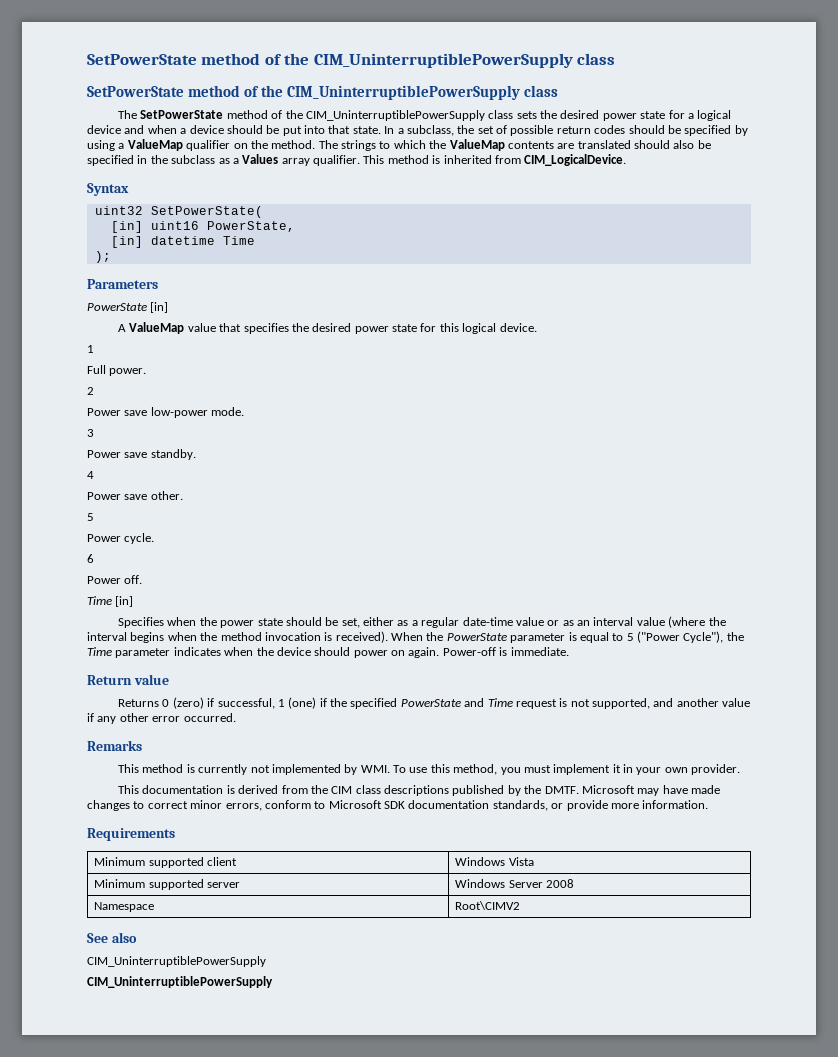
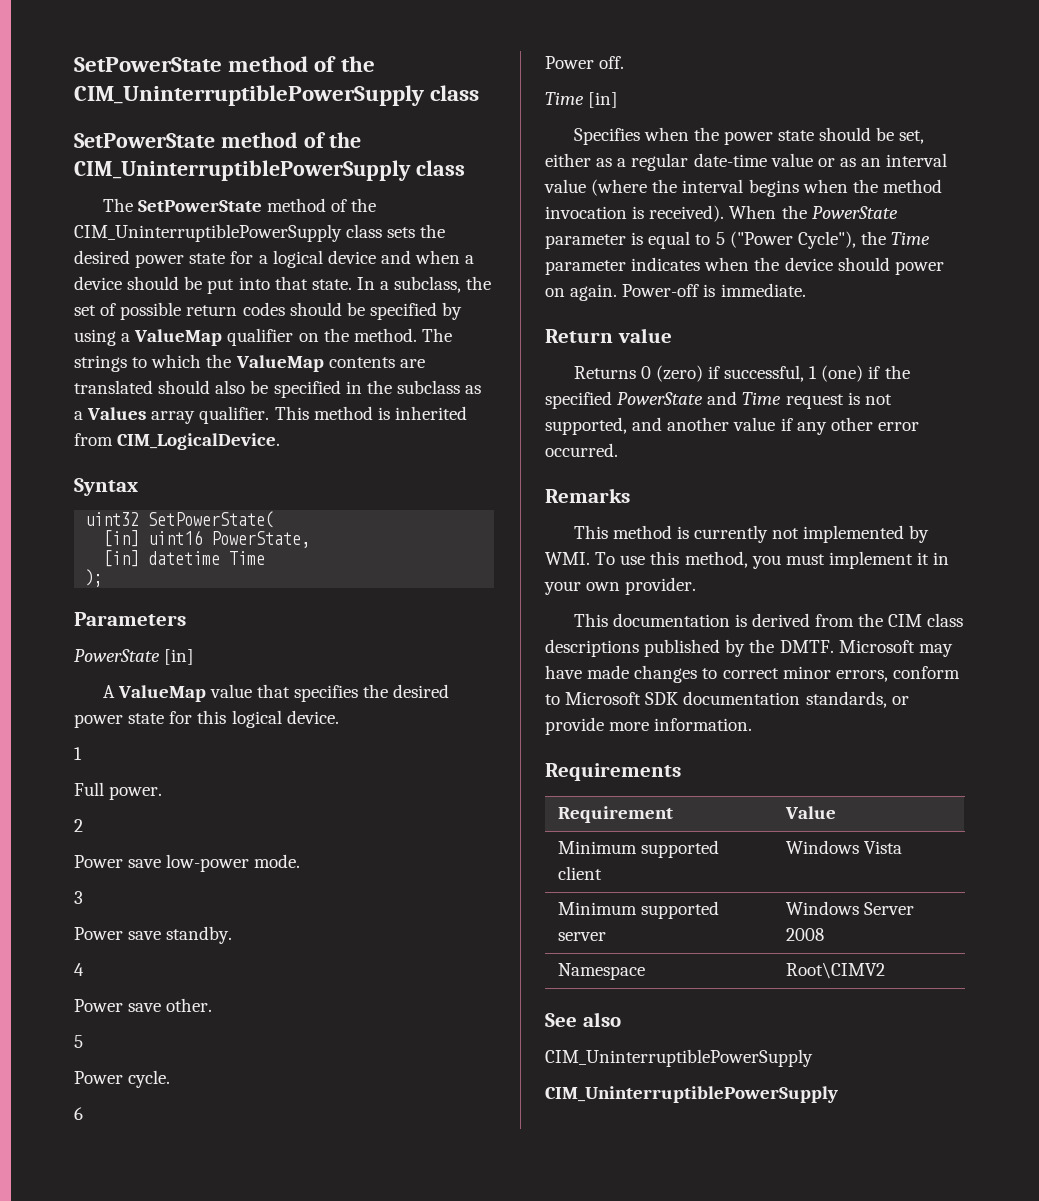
(175, 834) none -> [558,806,674,823] [785,806,837,819] // Requirement | Value

